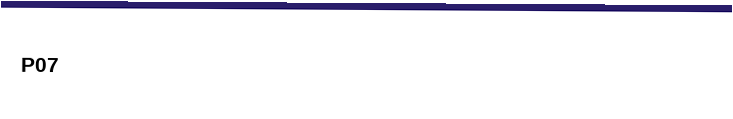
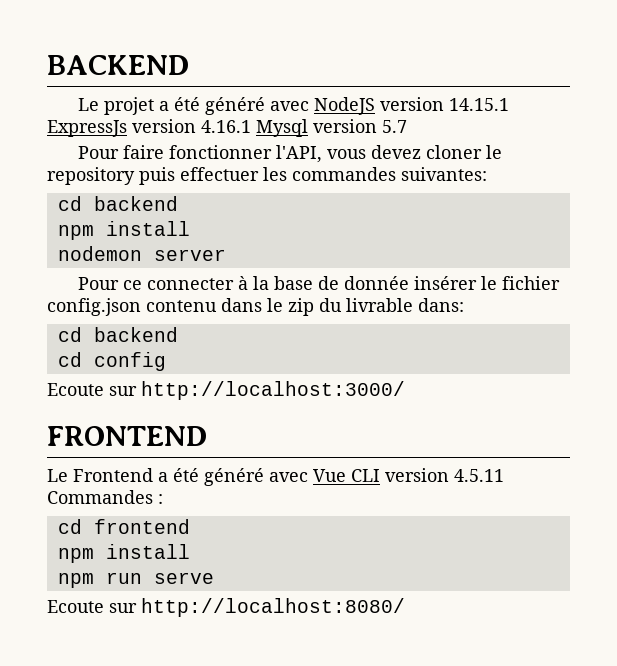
[20,57,60,73] P07 -> [47,55,189,75] [77,97,509,115] [47,119,407,137] [77,145,502,163] [47,167,487,185] [57,196,178,211] [57,221,190,240] [57,246,226,261] [77,276,560,290] [47,298,464,316] [57,327,178,342] [57,352,166,371] [47,381,405,400] [47,426,207,446] [47,468,504,486] [47,490,163,504] [57,519,190,534] [57,544,190,563] [57,572,214,588] [47,598,405,617] BACKEND // Le projet a été généré avec NodeJS version 14.15.1 ExpressJs version 4.16.1 Mysql version 5.7 // Pour faire fonctionner l'API, vous devez cloner le repository puis effectuer les commandes suivantes: // cd backend // npm install // nodemon server // Pour ce connecter à la base de donnée insérer le fichier config.json contenu dans le zip du livrable dans: // cd backend // cd config // Ecoute sur http://localhost:3000/ // FRONTEND // Le Frontend a été généré avec Vue CLI version 4.5.11 Commandes : // cd frontend // npm install // npm run serve // Ecoute sur http://localhost:8080/

